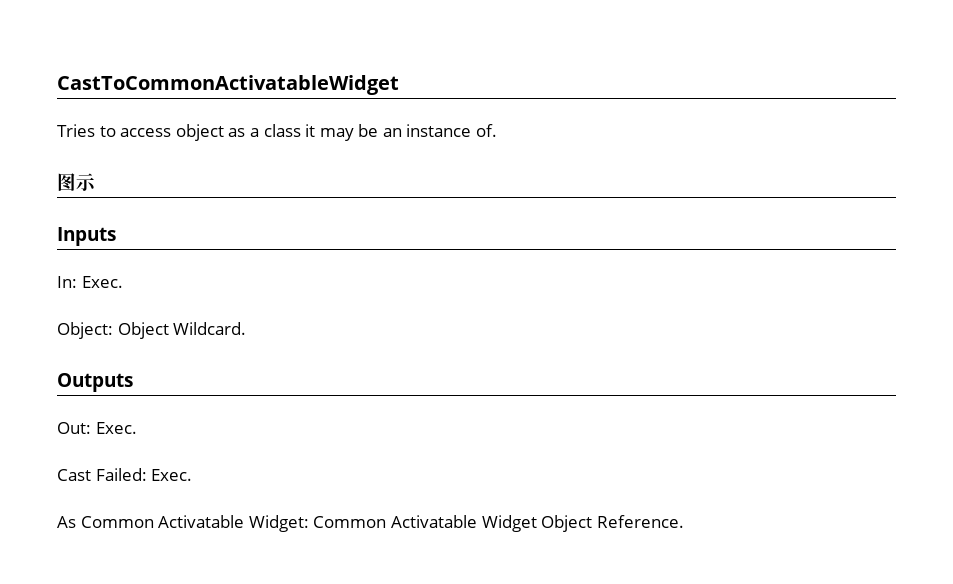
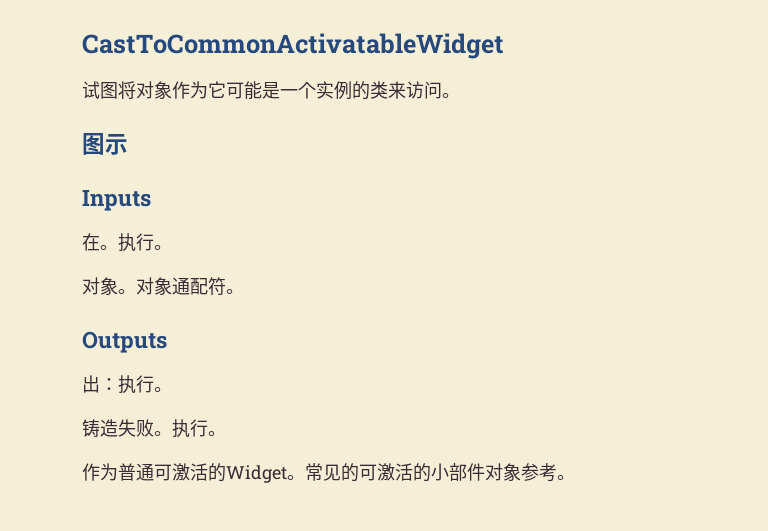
[57,124,498,141] [57,173,96,191] [57,227,116,246] [57,276,123,288] [57,322,247,339] [57,373,133,392] [57,422,137,434] [57,468,193,481] [57,515,684,532] Tries to access object as a class it may be an instance of. // 图示 // Inputs // In: Exec. // Object: Object Wildcard. // Outputs // Out: Exec. // Cast Failed: Exec. // As Common Activatable Widget: Common Activatable Widget Object Reference. -> [82,81,460,100] [82,133,128,155] [82,190,151,211] [82,233,172,252] [82,277,244,296] [82,331,167,353] [82,375,172,394] [82,419,226,438] [82,463,575,483] 试图将对象作为它可能是一个实例的类来访问。 // 图示 // Inputs // 在。执行。 // 对象。对象通配符。 // Outputs // 出：执行。 // 铸造失败。执行。 // 作为普通可激活的Widget。常见的可激活的小部件对象参考。

